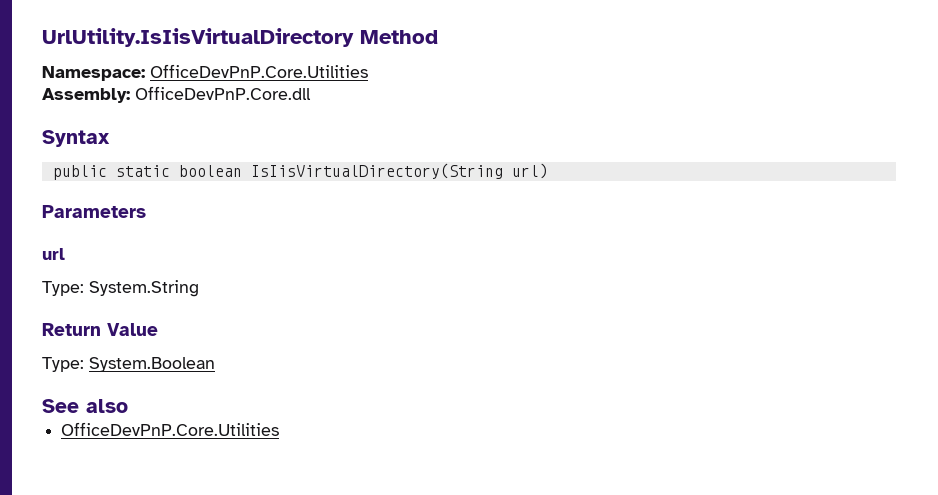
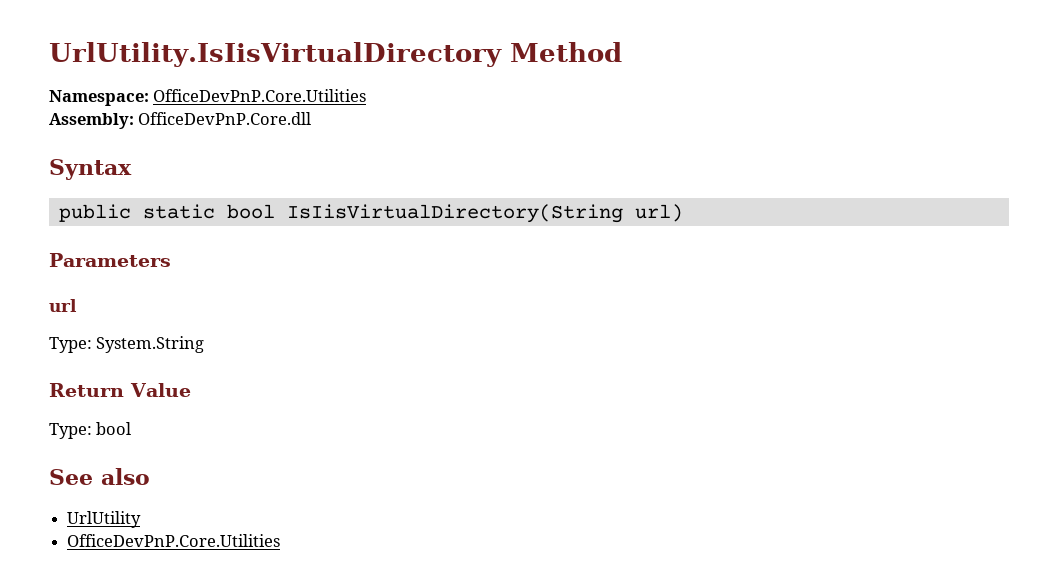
[178,165,242,177] boolean -> [226,204,275,219] bool
[89,357,215,372] System.Boolean -> [96,422,132,435] bool
(128, 406) none -> [67,511,142,528] // UrlUtility

